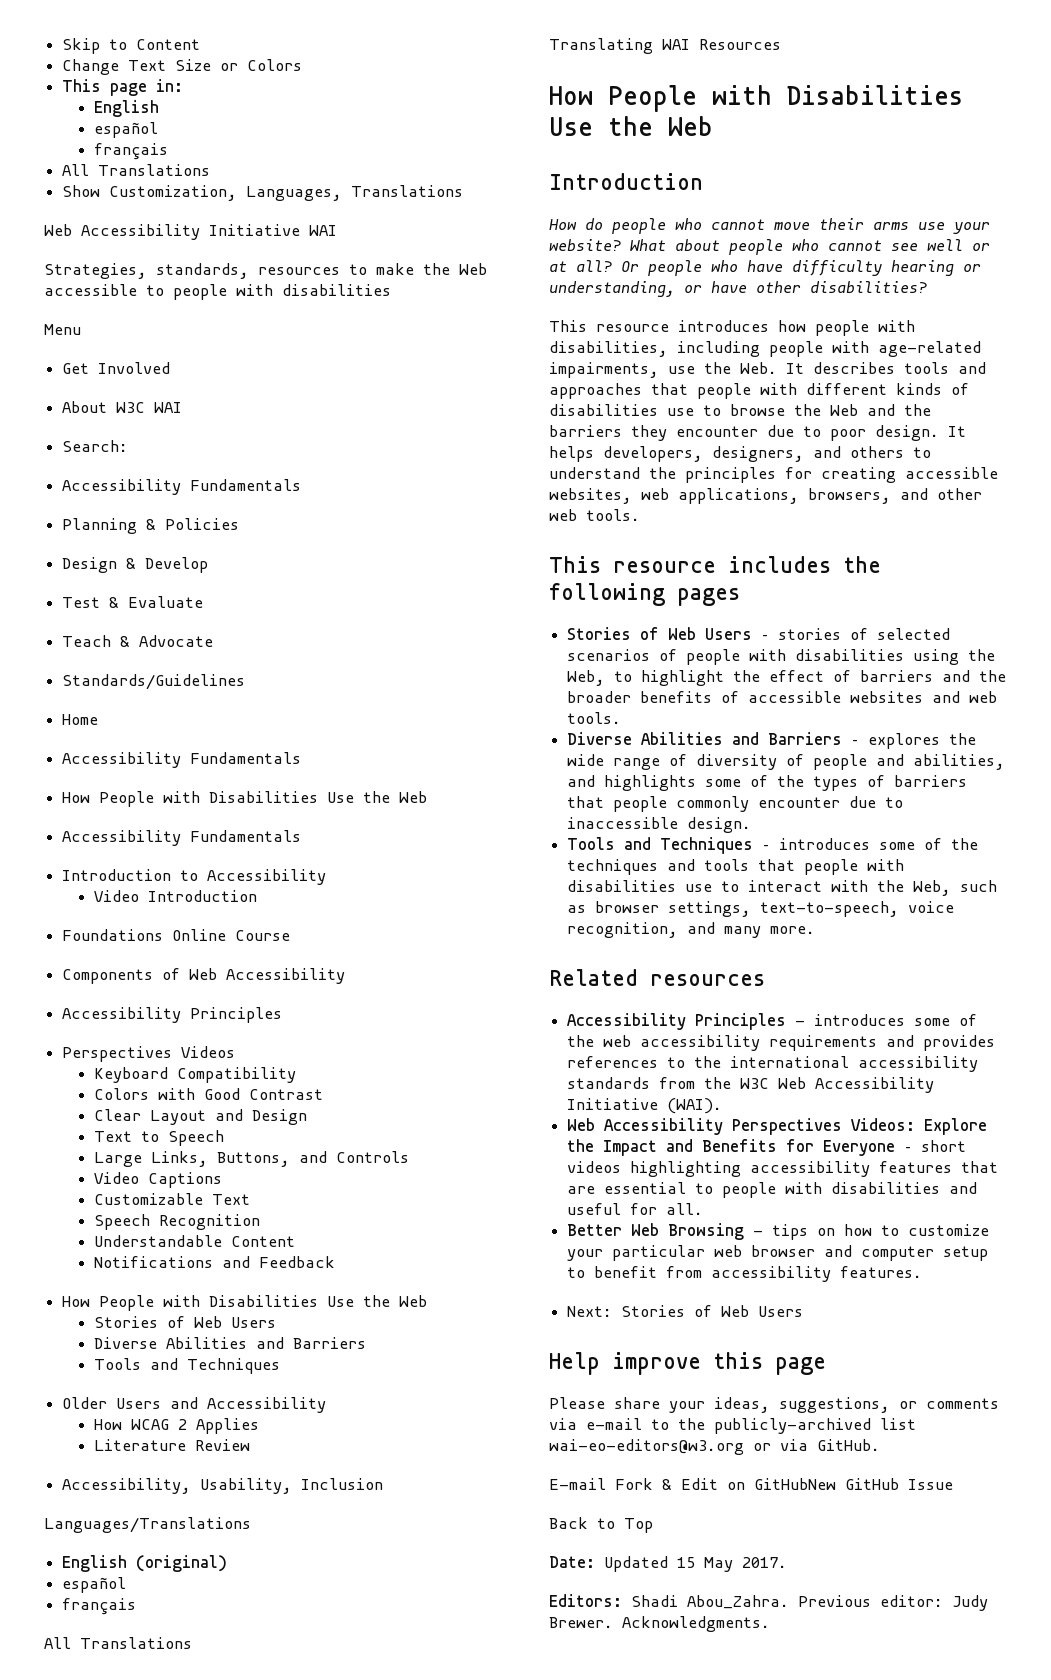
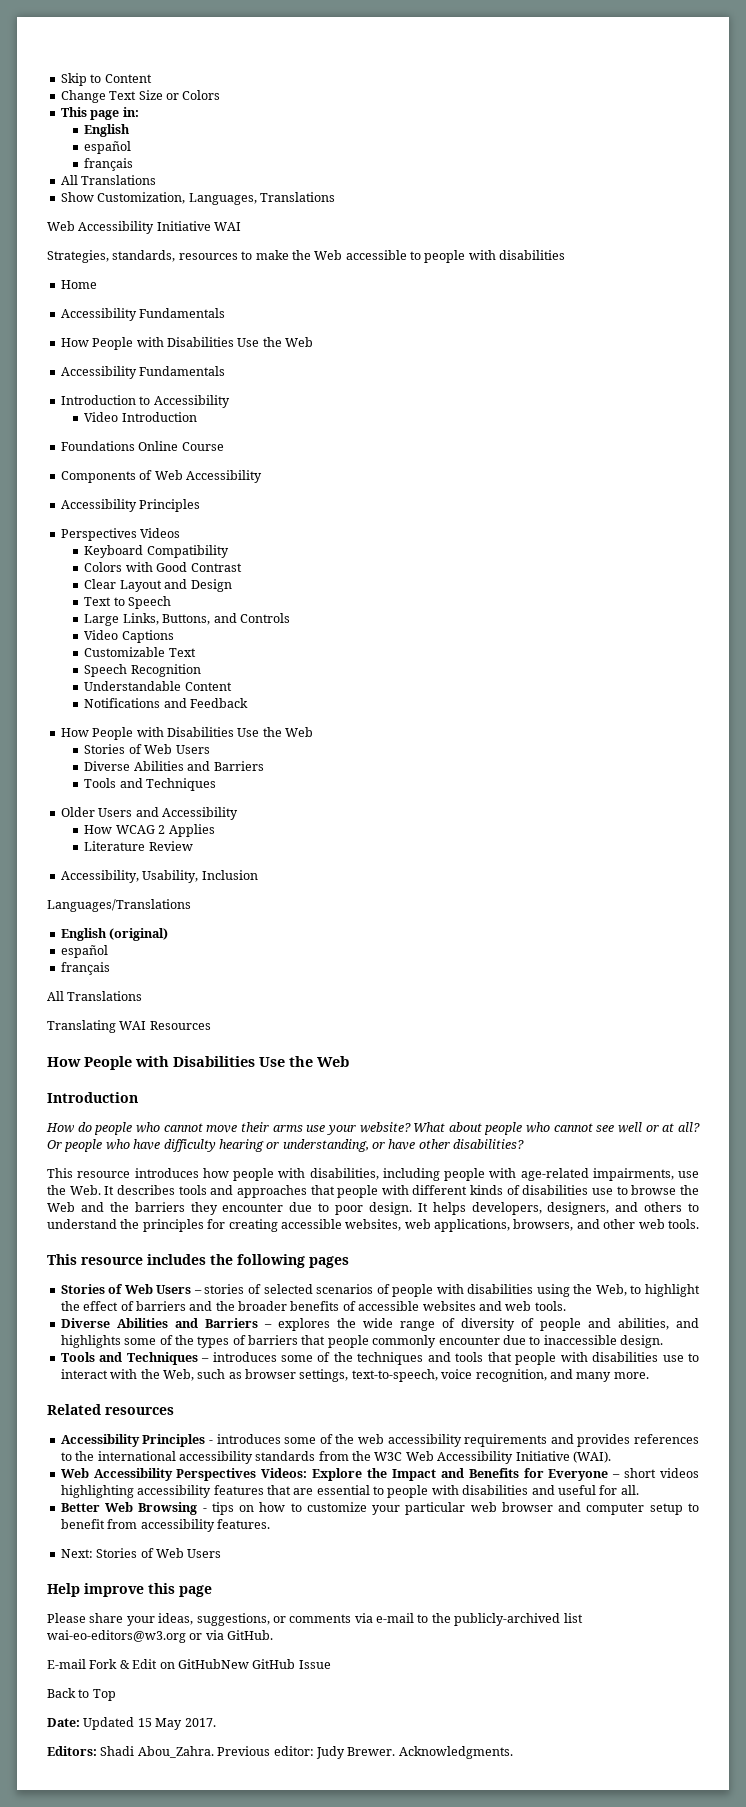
[44,324,81,335] [62,362,171,374] [62,401,183,413] [62,440,129,452] [62,479,302,495] [62,518,240,534] [62,557,209,573] [62,596,204,608] [62,635,214,647] [62,674,246,690] // Menu // Get Involved // About W3C WAI // Search: // Accessibility Fundamentals // Planning & Policies // Design & Develop // Test & Evaluate // Teach & Advocate // Standards/Guidelines -> (566, 255) none

